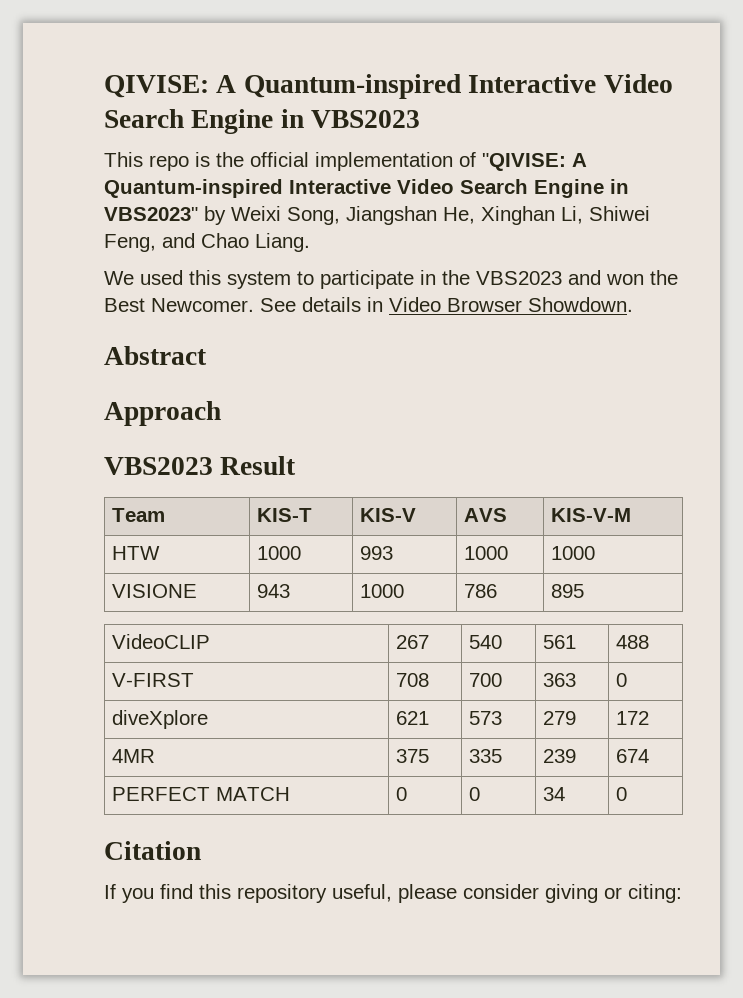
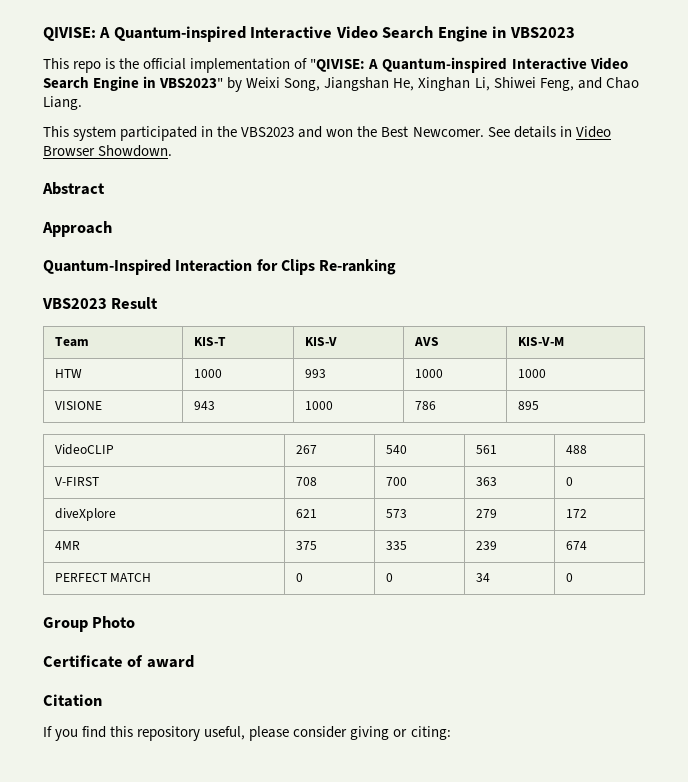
[104,270,414,289] We used this system to participate -> [43,126,198,141] This system participated
(221, 413) none -> [43,259,397,275] // Quantum-Inspired Interaction for Clips Re-ranking
(628, 794) none -> [43,616,136,632] [43,655,194,668] // Group Photo // Certificate of award

